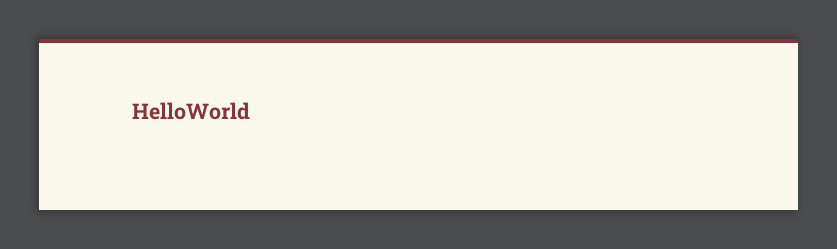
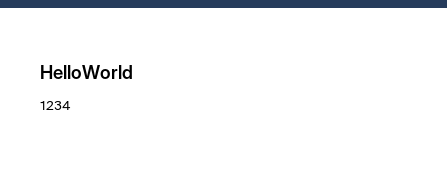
(250, 111) none -> [40,101,71,110] // 1234

